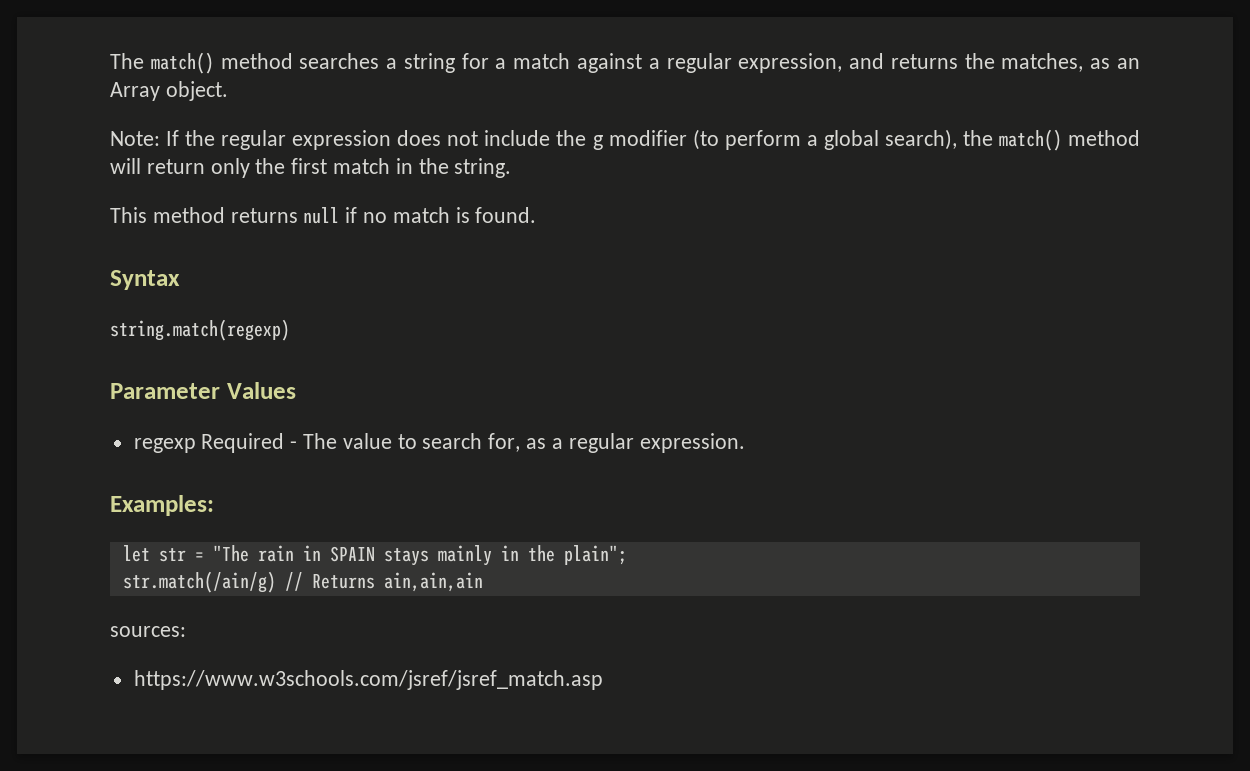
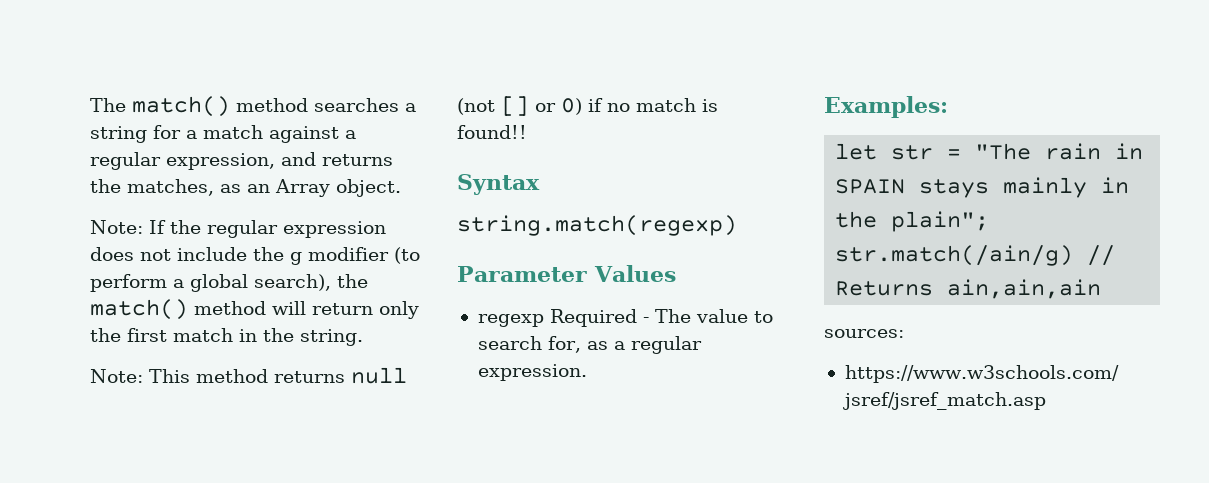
(512, 168) none -> [90,369,143,383] Note:
(340, 215) none -> [457,96,582,116] (not [] or 0)
[475,207,537,223] found. -> [457,125,527,139] found!!

